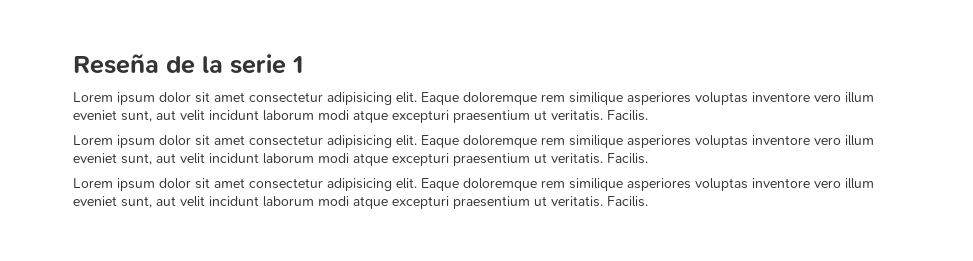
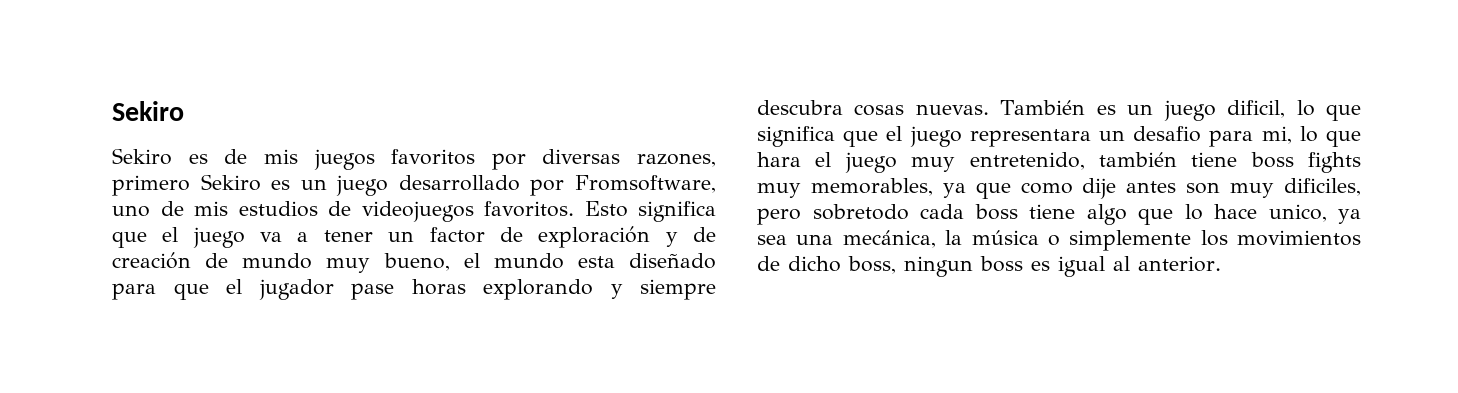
[73,54,303,74] [73,92,874,105] [73,110,648,123] [73,135,874,148] [73,153,648,166] [73,178,874,191] [73,196,648,209] Reseña de la serie 1 // Lorem ipsum dolor sit amet consectetur adipisicing elit. Eaque doloremque rem similique asperiores voluptas inventore vero illum eveniet sunt, aut velit incidunt laborum modi atque excepturi praesentium ut veritatis. Facilis. // Lorem ipsum dolor sit amet consectetur adipisicing elit. Eaque doloremque rem similique asperiores voluptas inventore vero illum eveniet sunt, aut velit incidunt laborum modi atque excepturi praesentium ut veritatis. Facilis. // Lorem ipsum dolor sit amet consectetur adipisicing elit. Eaque doloremque rem similique asperiores voluptas inventore vero illum eveniet sunt, aut velit incidunt laborum modi atque excepturi praesentium ut veritatis. Facilis. -> [112,101,184,121] [112,148,716,170] [112,174,716,196] [112,201,716,222] [112,226,717,248] [112,252,716,273] [112,279,716,300] [757,100,1361,121] [757,126,1361,147] [757,152,1361,173] [757,178,1361,199] [757,204,1361,225] [757,230,1361,251] [757,256,1221,277] Sekiro // Sekiro es de mis juegos favoritos por diversas razones, primero Sekiro es un juego desarrollado por Fromsoftware, uno de mis estudios de videojuegos favoritos. Esto significa que el juego va a tener un factor de exploración y de creación de mundo muy bueno, el mundo esta diseñado para que el jugador pase horas explorando y siempre descubra cosas nuevas. También es un juego dificil, lo que significa que el juego representara un desafio para mi, lo que hara el juego muy entretenido, también tiene boss fights muy memorables, ya que como dije antes son muy dificiles, pero sobretodo cada boss tiene algo que lo hace unico, ya sea una mecánica, la música o simplemente los movimientos de dicho boss, ningun boss es igual al anterior.

